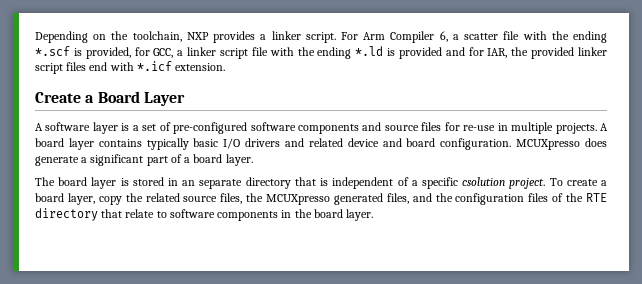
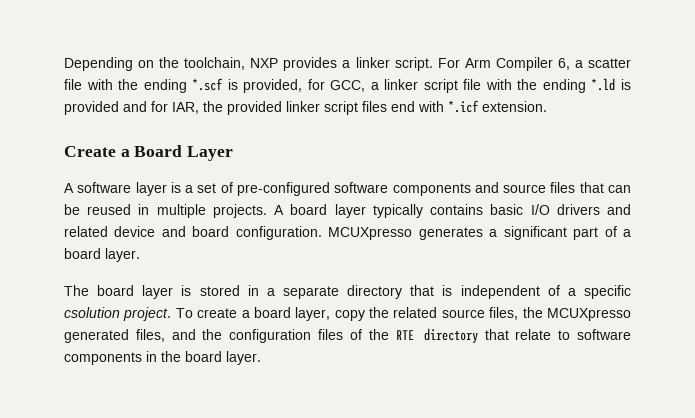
[444,122,496,131] for re-use -> [579,182,631,193] [64,204,132,215] that can be reused
[98,138,189,150] contains typically -> [372,204,484,218] typically contains
[584,138,607,147] [35,156,79,166] does generate -> [418,227,483,240] generates
[182,180,196,186] an -> [266,288,275,296] a

